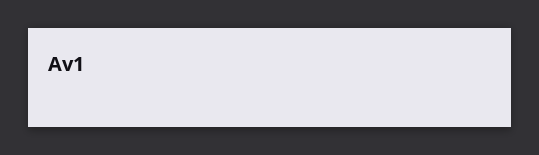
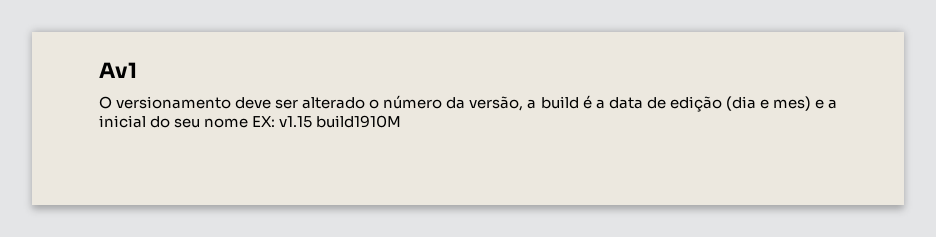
(84, 64) none -> [99,95,837,112] [99,115,402,128] // O versionamento deve ser alterado o número da versão, a build é a data de edição (dia e mes) e a inicial do seu nome EX: v1.15 build1910M

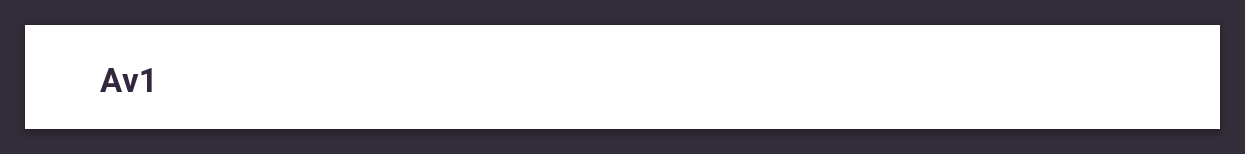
[99,95,837,112] [99,115,402,128] // O versionamento deve ser alterado o número da versão, a build é a data de edição (dia e mes) e a inicial do seu nome EX: v1.15 build1910M -> (158, 80) none

